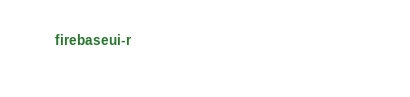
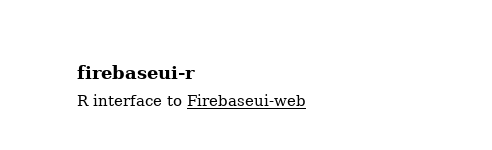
(132, 39) none -> [77,94,306,106] // R interface to Firebaseui-web

